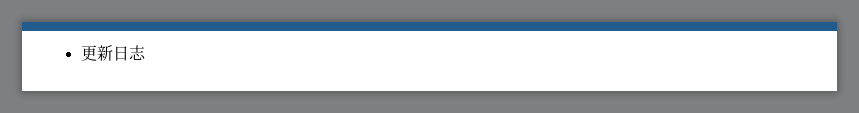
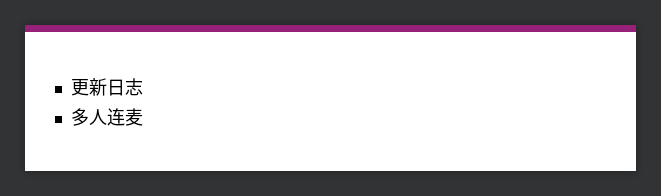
(146, 52) none -> [70,108,143,126] // 多人连麦

